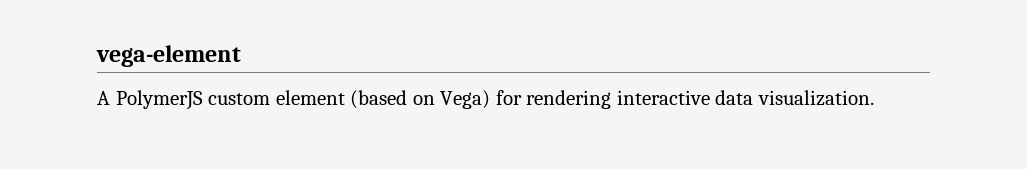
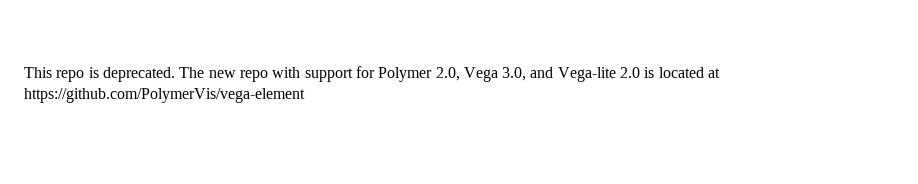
[96,45,241,67] [97,90,874,110] vega-element // A PolymerJS custom element (based on Vega) for rendering interactive data visualization. -> [24,66,721,82] [24,88,305,103] This repo is deprecated. The new repo with support for Polymer 2.0, Vega 3.0, and Vega-lite 2.0 is located at https://github.com/PolymerVis/vega-element

